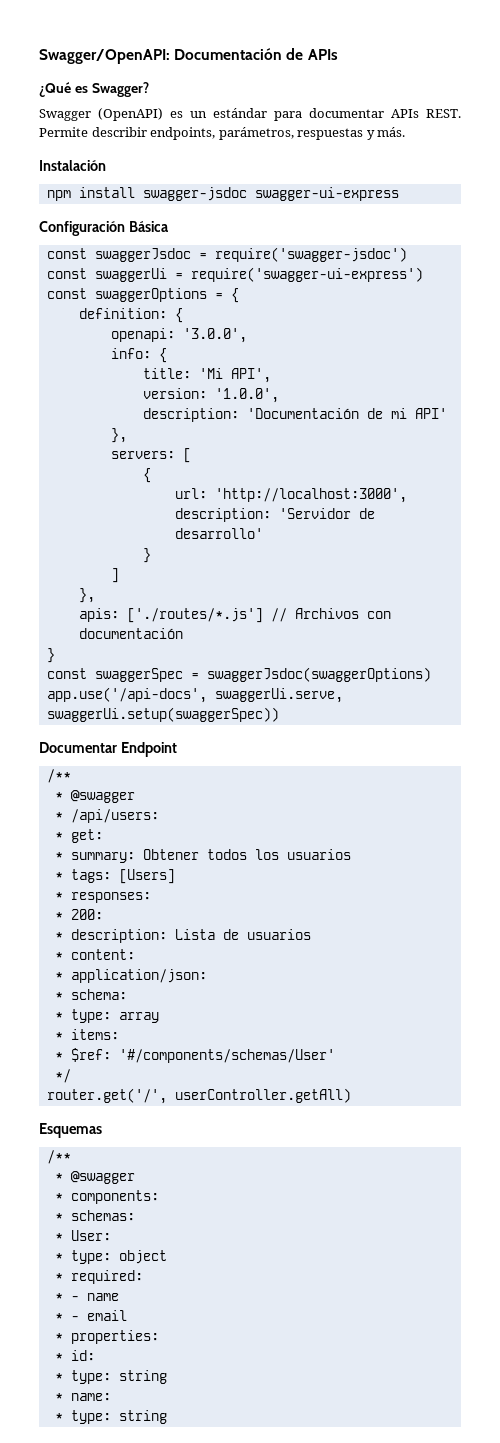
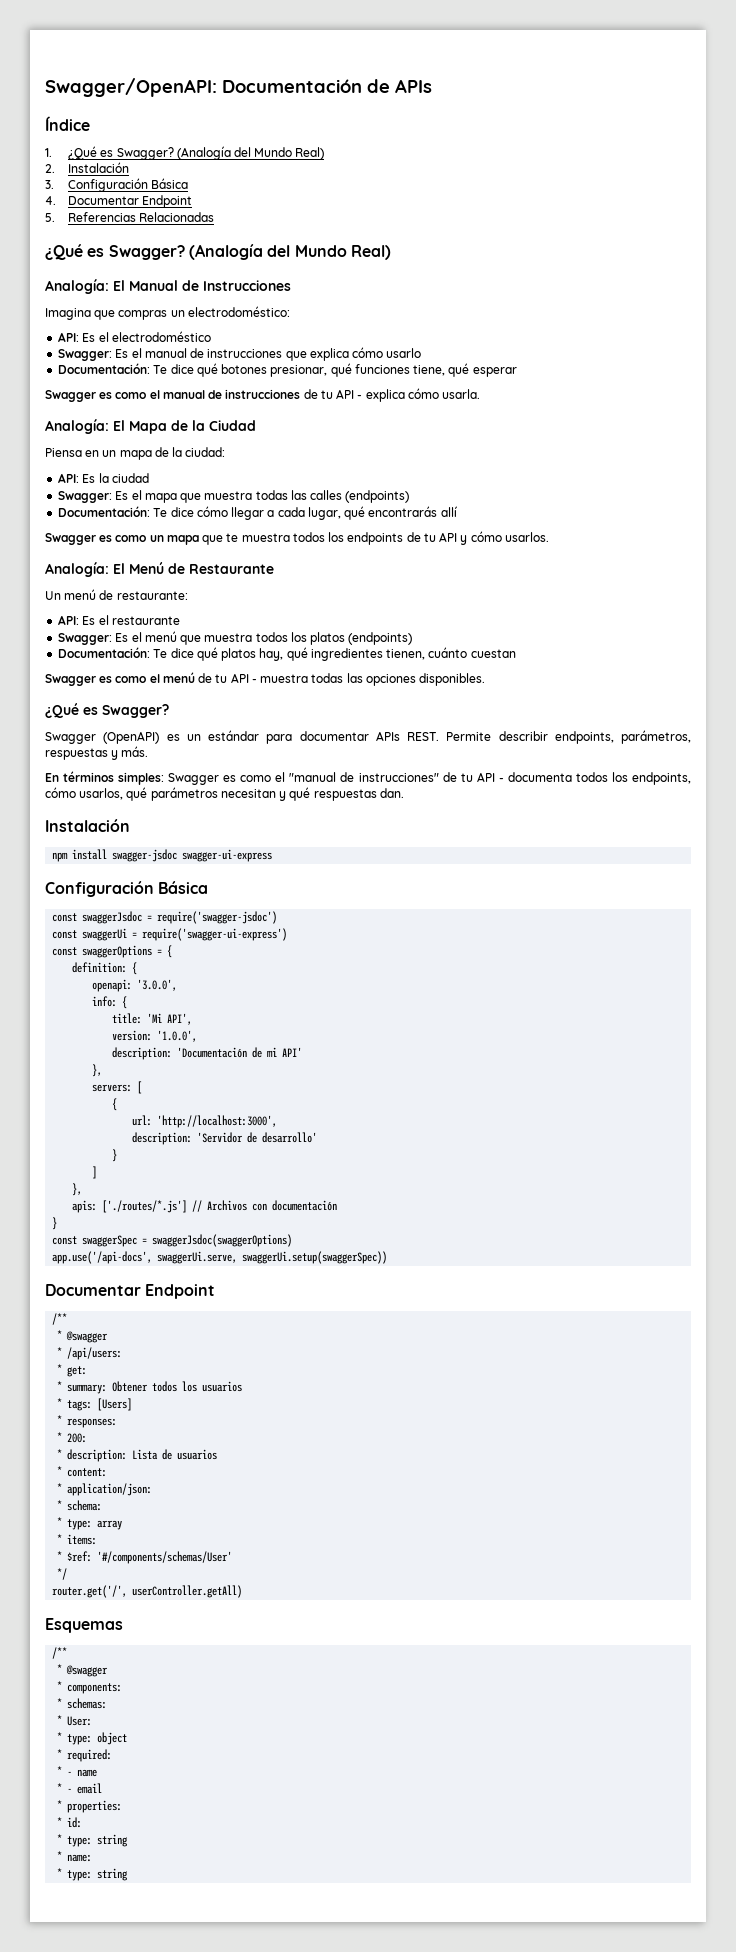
(338, 54) none -> [45,116,90,131] [45,146,325,160] [45,162,130,173] [45,178,189,192] [45,195,193,208] [45,212,215,222] [45,244,391,260] [45,279,291,294] [45,306,290,320] [58,331,211,342] [58,347,422,361] [58,363,517,377] [45,388,481,402] [45,419,256,434] [45,447,226,460] [58,473,149,483] [58,490,410,503] [58,506,457,520] [45,531,549,545] [45,562,274,577] [45,589,188,600] [58,615,180,625] [58,631,413,645] [58,647,516,661] [45,672,486,686] // Índice // 1. ¿Qué es Swagger? (Analogía del Mundo Real) // 2. Instalación // 3. Configuración Básica // 4. Documentar Endpoint // 5. Referencias Relacionadas // ¿Qué es Swagger? (Analogía del Mundo Real) // Analogía: El Manual de Instrucciones // Imagina que compras un electrodoméstico: // API: Es el electrodoméstico // Swagger: Es el manual de instrucciones que explica cómo usarlo // Documentación: Te dice qué botones presionar, qué funciones tiene, qué esperar // Swagger es como el manual de instrucciones de tu API - explica cómo usarla. // Analogía: El Mapa de la Ciudad // Piensa en un mapa de la ciudad: // API: Es la ciudad // Swagger: Es el mapa que muestra todas las calles (endpoints) // Documentación: Te dice cómo llegar a cada lugar, qué encontrarás allí // Swagger es como un mapa que te muestra todos los endpoints de tu API y cómo usarlos. // Analogía: El Menú de Restaurante // Un menú de restaurante: // API: Es el restaurante // Swagger: Es el menú que muestra todos los platos (endpoints) // Documentación: Te dice qué platos hay, qué ingredientes tienen, cuánto cuestan // Swagger es como el menú de tu API - muestra todas las opciones disponibles.
(406, 132) none -> [45,771,691,785] [45,787,404,801] // En términos simples: Swagger es como el "manual de instrucciones" de tu API - documenta todos los endpoints, cómo usarlos, qué parámetros necesitan y qué respuestas dan.

